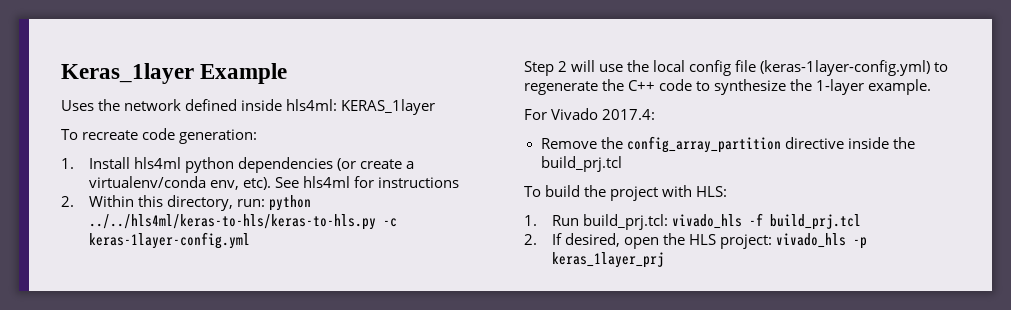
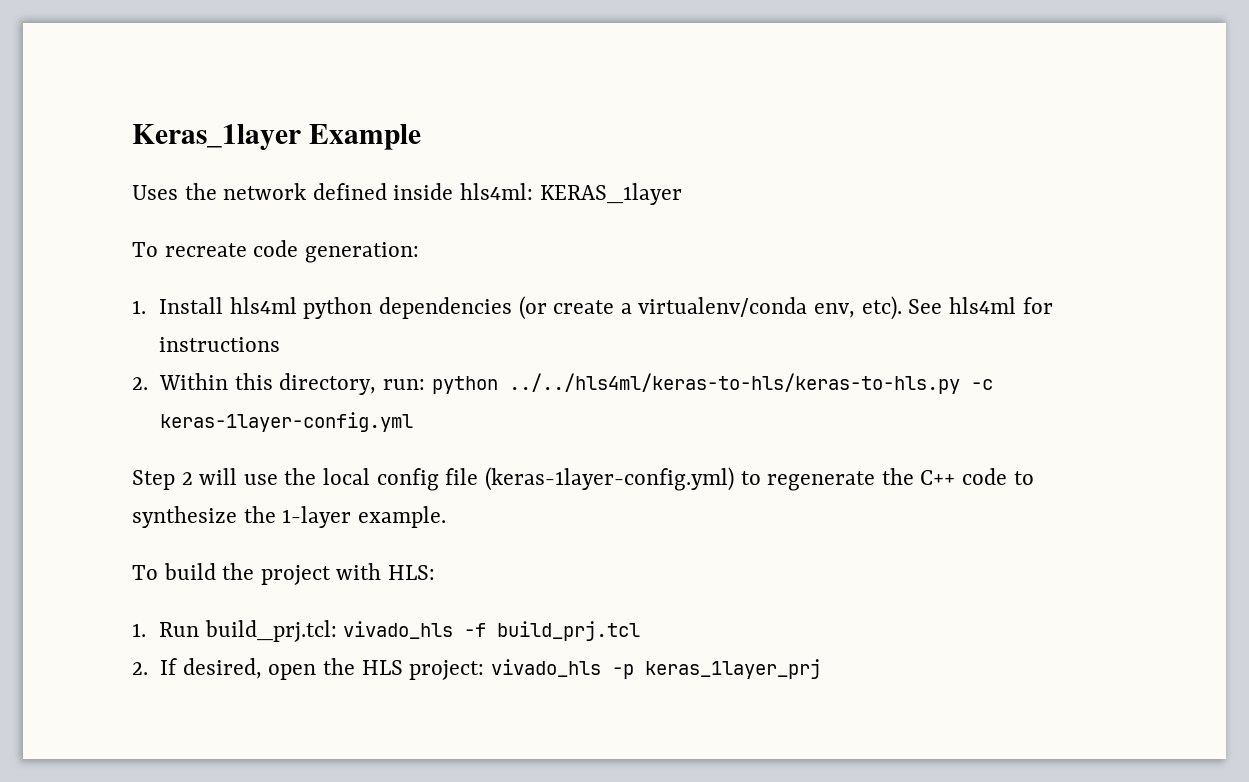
[524,108,656,120] [540,136,915,153] [540,156,622,172] // For Vivado 2017.4: // Remove the config_array_partition directive inside the build_prj.tcl -> (446, 517) none

